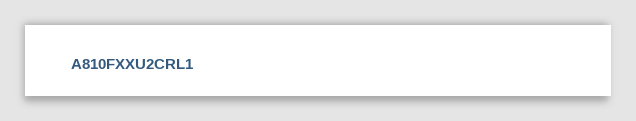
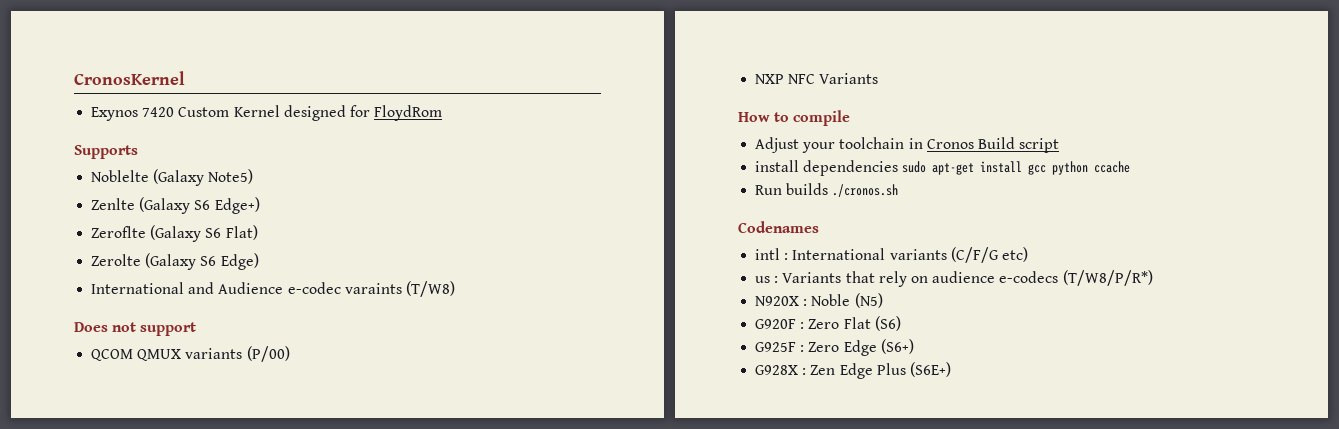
[71,59,193,69] A810FXXU2CRL1 -> [74,71,185,85] [91,105,443,121] [74,145,138,159] [91,169,254,186] [91,197,260,214] [91,225,258,242] [91,253,259,270] [91,281,455,297] [74,322,197,336] [91,346,290,362] [755,73,879,84] [738,110,851,126] [755,137,1060,153] [755,160,1131,176] [755,183,899,197] [738,221,819,233] [755,247,1028,263] [755,270,1153,287] [755,293,883,308] [755,316,901,331] [755,339,914,356] [755,362,951,379] CronosKernel // Exynos 7420 Custom Kernel designed for FloydRom // Supports // Noblelte (Galaxy Note5) // Zenlte (Galaxy S6 Edge+) // Zeroflte (Galaxy S6 Flat) // Zerolte (Galaxy S6 Edge) // International and Audience e-codec varaints (T/W8) // Does not support // QCOM QMUX variants (P/00) // NXP NFC Variants // How to compile // Adjust your toolchain in Cronos Build script // install dependencies sudo apt-get install gcc python ccache // Run builds ./cronos.sh // Codenames // intl : International variants (C/F/G etc) // us : Variants that rely on audience e-codecs (T/W8/P/R*) // N920X : Noble (N5) // G920F : Zero Flat (S6) // G925F : Zero Edge (S6+) // G928X : Zen Edge Plus (S6E+)

